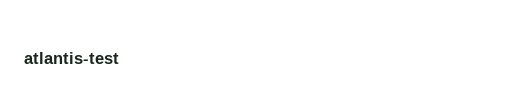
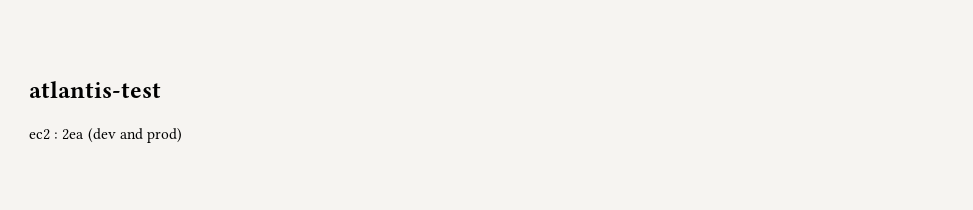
(119, 58) none -> [29,128,182,143] // ec2 : 2ea (dev and prod)

